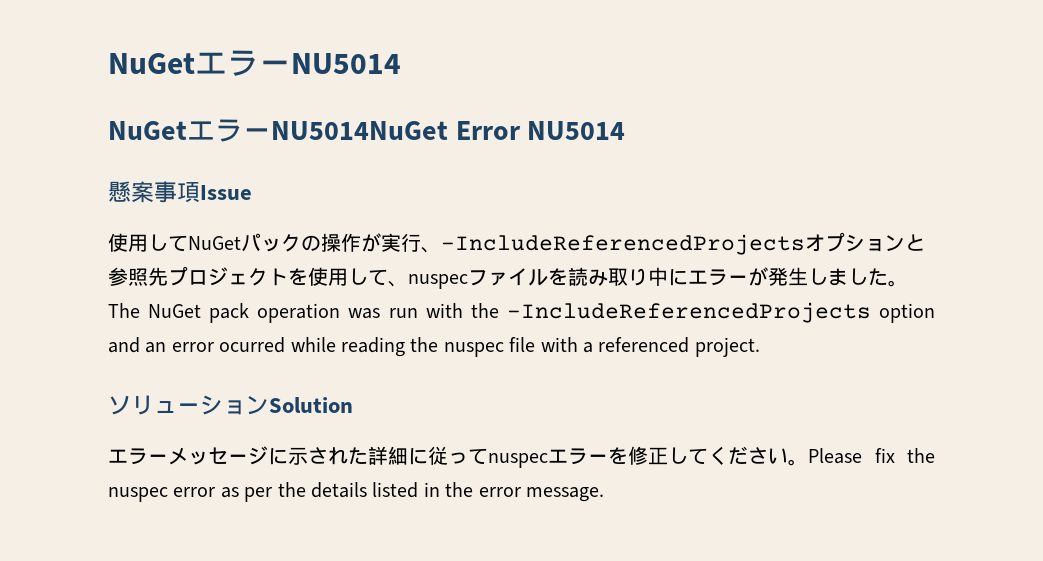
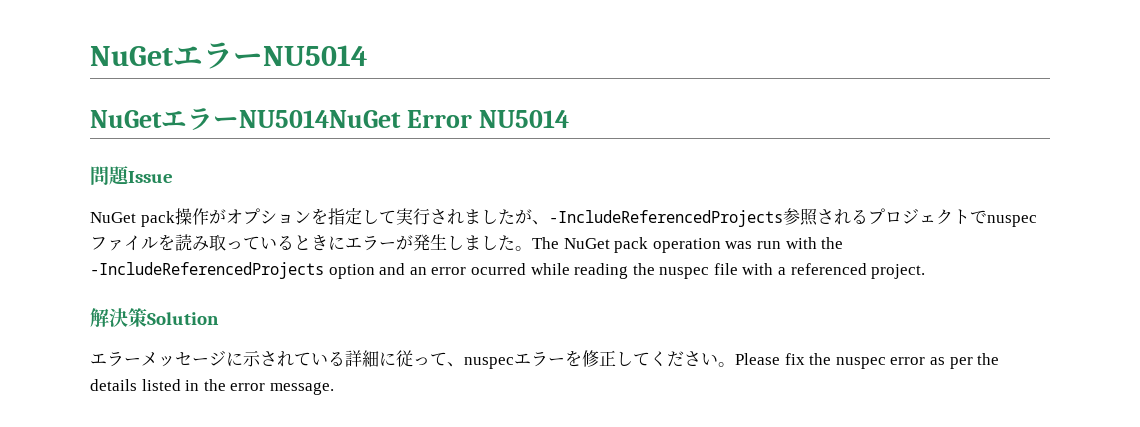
[108,181,200,203] 懸案事項 -> [90,166,130,185] 問題
[108,232,925,255] [108,266,408,287] 使用してNuGetパックの操作が実行、-IncludeReferencedProjectsオプションと参照先プロジェクトを使用して、 -> [90,208,987,227] NuGet pack操作がオプションを指定して実行されましたが、-IncludeReferencedProjects参照されるプロジェクトで
[628,267,668,286] り中 -> [226,235,328,251] っているとき
[108,395,269,415] ソリューション -> [90,308,147,327] 解決策
[348,447,368,465] た -> [294,351,345,366] ている
(488, 456) none -> [447,362,464,367] 、

